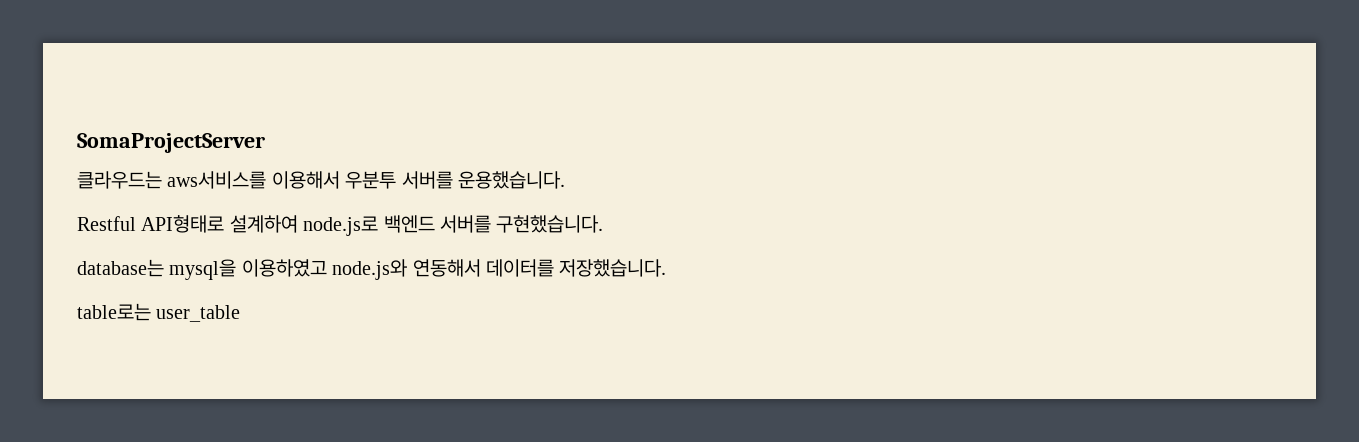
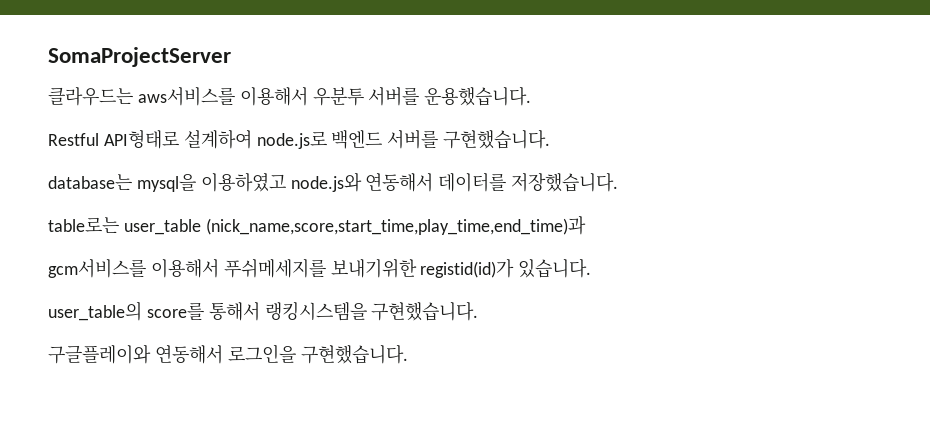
(241, 313) none -> [205,216,586,235] [48,258,592,278] [48,301,479,321] [48,344,408,364] (nick_name,score,start_time,play_time,end_time)과 // gcm서비스를 이용해서 푸쉬메세지를 보내기위한 registid(id)가 있습니다. // user_table의 score를 통해서 랭킹시스템을 구현했습니다. // 구글플레이와 연동해서 로그인을 구현했습니다.

